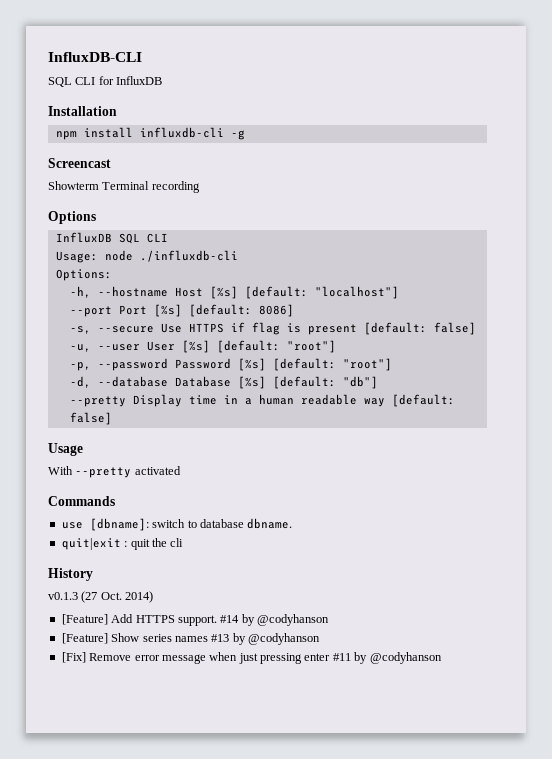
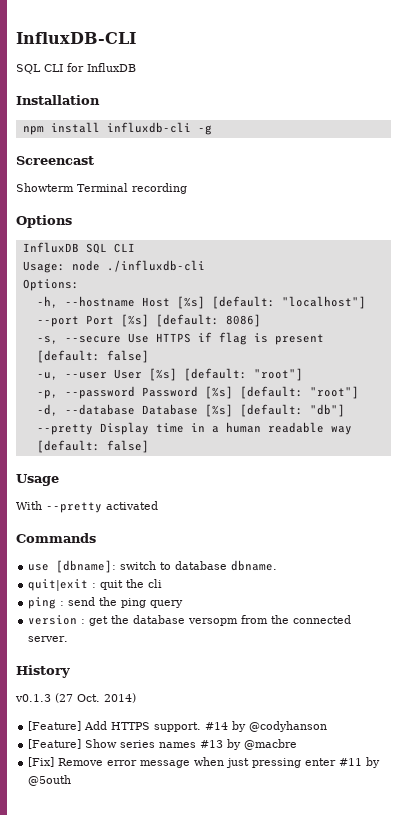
(184, 542) none -> [28,597,184,609] [28,615,352,626] [28,636,69,642] // ping : send the ping query // version : get the database versopm from the connected server.
[248,633,320,645] @codyhanson -> [244,739,298,750] @macbre
[369,652,442,664] @codyhanson -> [28,775,72,786] @5outh

